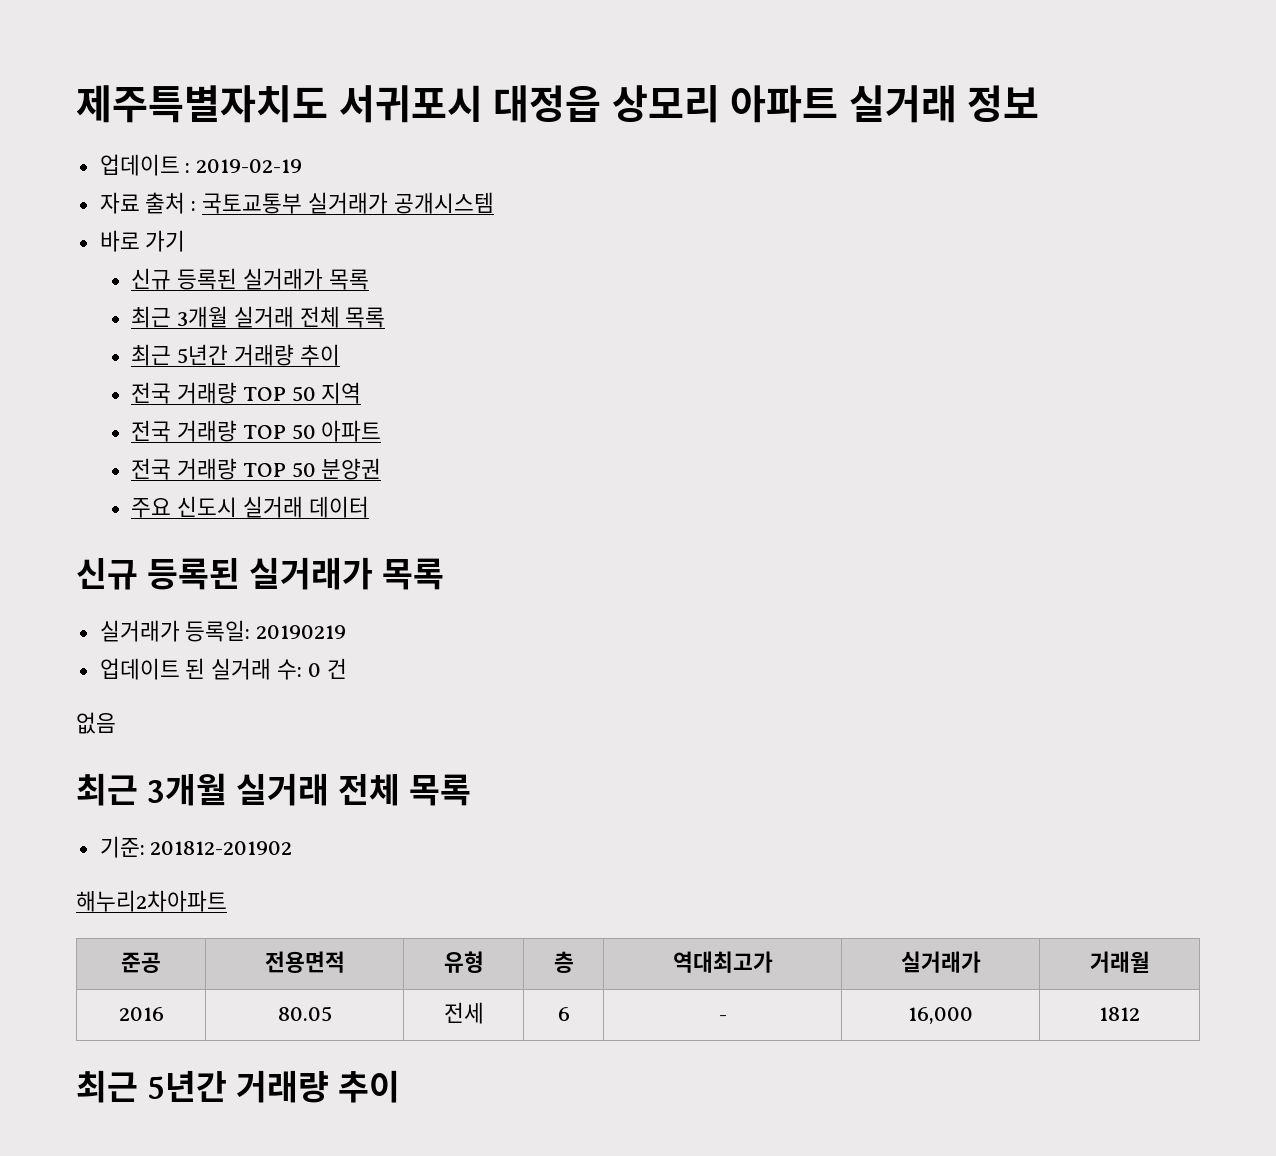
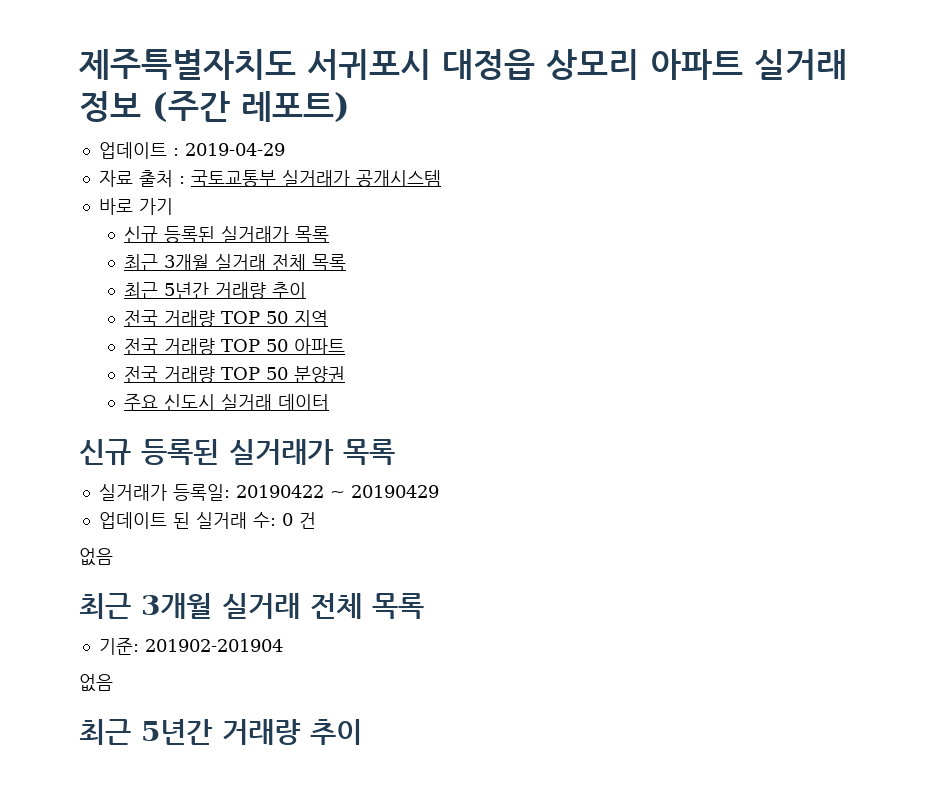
(1040, 103) none -> [152,91,350,122] (주간 레포트)
[196,159,303,173] 2019-02-19 -> [184,143,285,156] 2019-04-29
[256,625,347,639] 20190219 -> [235,485,439,498] 20190422 ~ 20190429
[150,841,293,855] [76,890,227,912] [121,952,161,973] [264,951,345,973] [443,951,484,973] [553,951,574,973] [672,951,773,973] [900,951,981,973] [1089,951,1150,973] [118,1007,164,1021] [277,1006,332,1022] [443,1002,484,1024] [557,1007,570,1021] [718,1015,727,1021] [908,1007,973,1024] [1099,1007,1140,1021] 201812-201902 // 해누리2차아파트 // 준공 | 전용면적 | 유형 | 층 | 역대최고가 | 실거래가 | 거래월 // 2016 | 80.05 | 전세 | 6 | - | 16,000 | 1812 -> [144,639,283,652] [79,674,113,692] 201902-201904 // 없음

